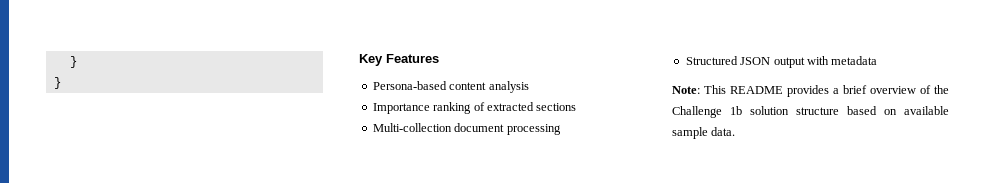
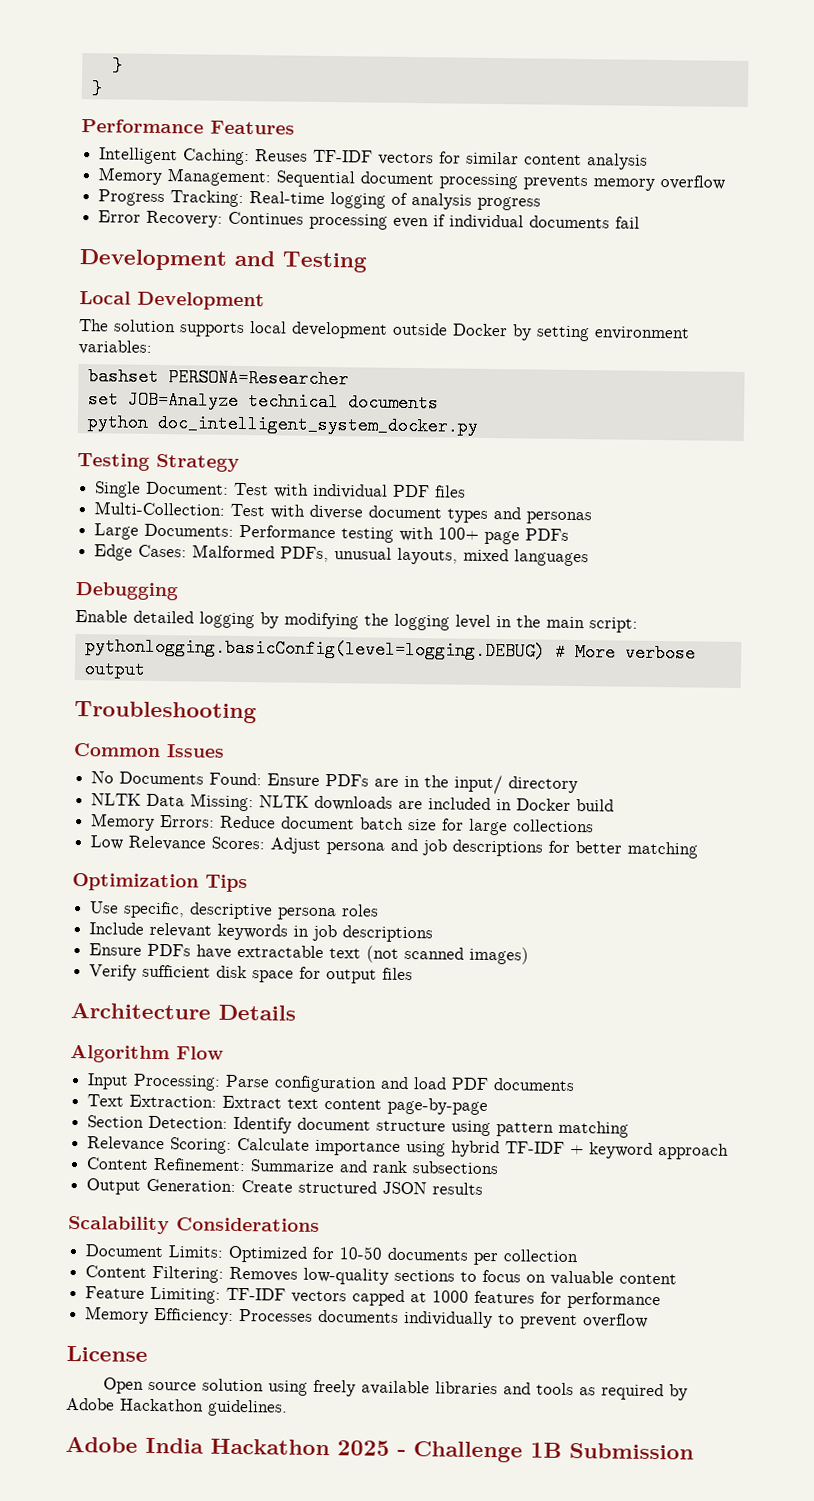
[359,54,383,66] Key -> [81,119,204,134] Performance
[372,81,529,93] [372,102,577,114] [372,123,561,135] [685,56,878,68] [672,85,949,97] [672,106,949,118] [672,127,736,139] Persona-based content analysis // Importance ranking of extracted sections // Multi-collection document processing // Structured JSON output with metadata // Note: This README provides a brief overview of the Challenge 1b solution structure based on available sample data. -> [99,147,649,170] [98,167,726,191] [98,189,542,211] [98,210,641,230] [79,249,367,273] [79,291,265,311] [79,319,690,342] [78,340,152,355] [87,367,349,389] [87,390,439,413] [86,413,479,436] [77,453,240,472] [95,481,467,499] [94,501,593,525] [94,523,570,545] [94,544,590,567] [75,582,178,601] [75,609,638,633] [84,637,696,663] [83,660,146,679] [74,700,257,724] [73,742,225,758] [91,771,579,795] [91,793,615,812] [91,813,595,836] [90,835,699,859] [72,872,248,893] [90,901,380,921] [89,922,434,943] [89,943,530,965] [89,964,414,984] [70,1002,296,1021] [70,1044,224,1064] [87,1073,576,1093] [87,1094,489,1116] [87,1115,630,1138] [87,1136,730,1160] [86,1157,500,1175] [86,1178,484,1195] [68,1215,320,1235] [85,1244,579,1266] [85,1265,678,1286] [85,1286,662,1310] [85,1306,649,1330] [66,1345,148,1362] [102,1377,688,1401] [66,1397,288,1417] [65,1436,694,1463] Intelligent Caching: Reuses TF-IDF vectors for similar content analysis // Memory Management: Sequential document processing prevents memory overflow // Progress Tracking: Real-time logging of analysis progress // Error Recovery: Continues processing even if individual documents fail // Development and Testing // Local Development // The solution supports local development outside Docker by setting environment variables: // bashset PERSONA=Researcher // set JOB=Analyze technical documents // python doc_intelligent_system_docker.py // Testing Strategy // Single Document: Test with individual PDF files // Multi-Collection: Test with diverse document types and personas // Large Documents: Performance testing with 100+ page PDFs // Edge Cases: Malformed PDFs, unusual layouts, mixed languages // Debugging // Enable detailed logging by modifying the logging level in the main script: // pythonlogging.basicConfig(level=logging.DEBUG) # More verbose output // Troubleshooting // Common Issues // No Documents Found: Ensure PDFs are in the input/ directory // NLTK Data Missing: NLTK downloads are included in Docker build // Memory Errors: Reduce document batch size for large collections // Low Relevance Scores: Adjust persona and job descriptions for better matching // Optimization Tips // Use specific, descriptive persona roles // Include relevant keywords in job descriptions // Ensure PDFs have extractable text (not scanned images) // Verify sufficient disk space for output files // Architecture Details // Algorithm Flow // Input Processing: Parse configuration and load PDF documents // Text Extraction: Extract text content page-by-page // Section Detection: Identify document structure using pattern matching // Relevance Scoring: Calculate importance using hybrid TF-IDF + keyword approach // Content Refinement: Summarize and rank subsections // Output Generation: Create structured JSON results // Scalability Considerations // Document Limits: Optimized for 10-50 documents per collection // Content Filtering: Removes low-quality sections to focus on valuable content // Feature Limiting: TF-IDF vectors capped at 1000 features for performance // Memory Efficiency: Processes documents individually to prevent overflow // License // Open source solution using freely available libraries and tools as required by Adobe Hackathon guidelines. // Adobe India Hackathon 2025 - Challenge 1B Submission

